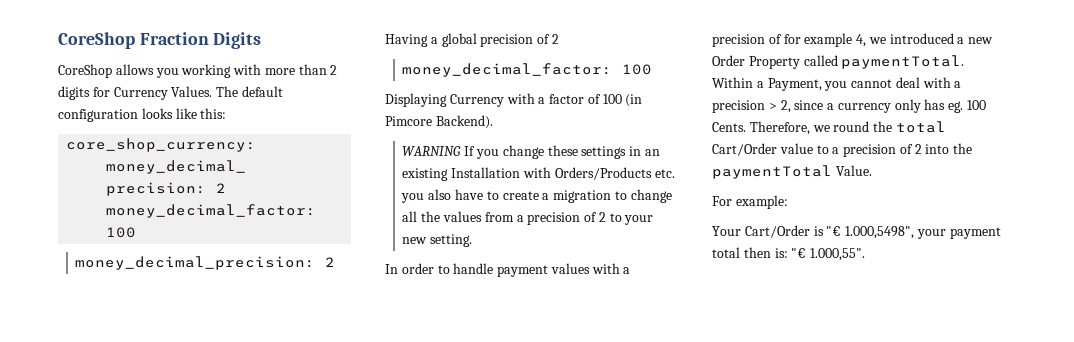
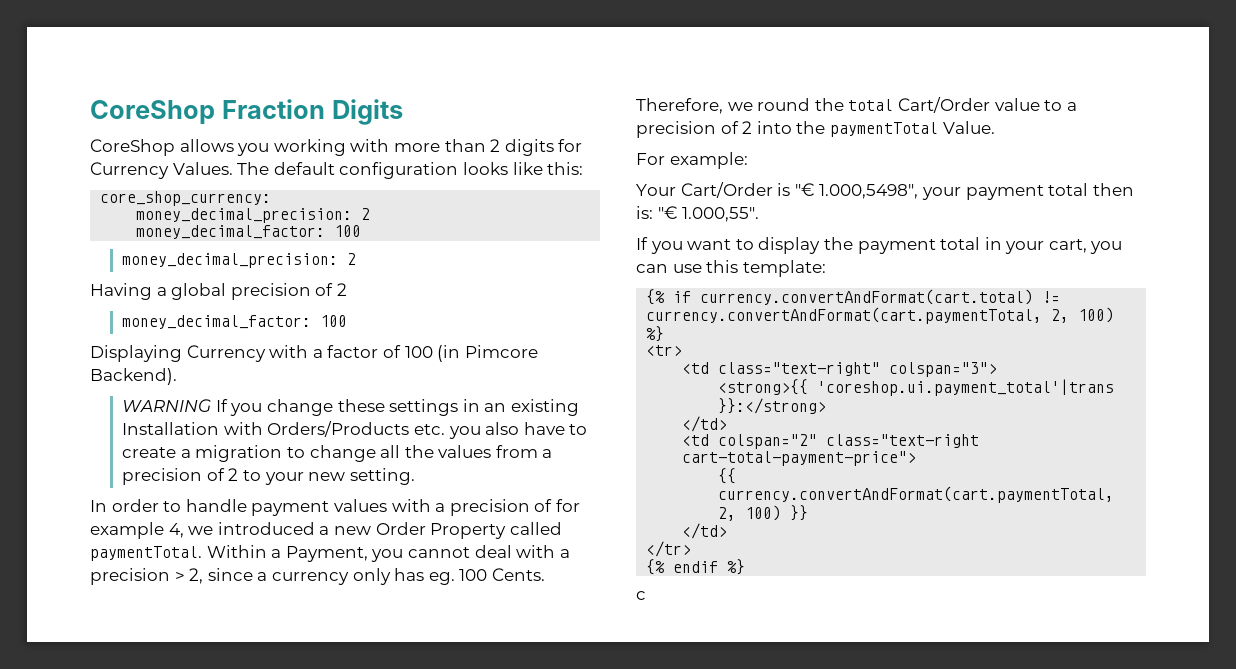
(866, 254) none -> [636,237,1123,254] [636,260,826,277] [646,289,1061,305] [646,307,1115,324] [646,326,665,342] [646,345,683,356] [682,362,998,377] [718,379,1115,396] [718,398,827,414] [682,416,728,432] [682,434,980,449] [682,451,917,466] [718,468,737,484] [718,486,1115,503] [718,505,809,521] [682,523,728,539] [646,541,692,557] [646,559,746,575] [636,591,646,600] // If you want to display the payment total in your cart, you can use this template: // {% if currency.convertAndFormat(cart.total) != currency.convertAndFormat(cart.paymentTotal, 2, 100) %} // <tr> // <td class="text-right" colspan="3"> // <strong>{{ 'coreshop.ui.payment_total'|trans }}:</strong> // </td> // <td colspan="2" class="text-right cart-total-payment-price"> // {{ currency.convertAndFormat(cart.paymentTotal, 2, 100) }} // </td> // </tr> // {% endif %} // c

